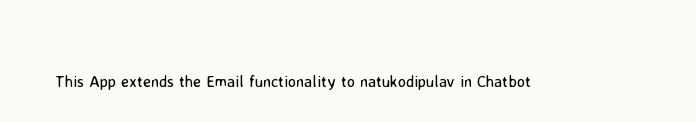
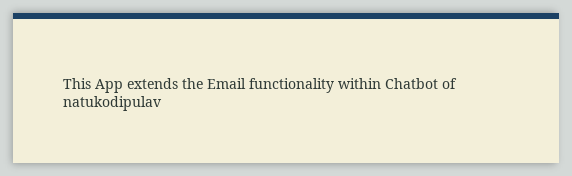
[341,75,531,90] to natukodipulav in Chatbot -> [338,78,457,89] [63,96,162,111] within Chatbot of natukodipulav

